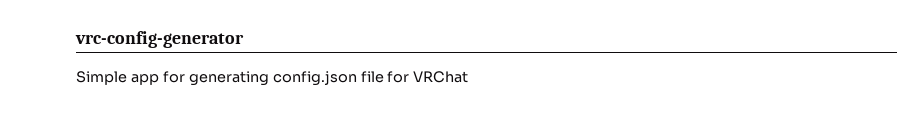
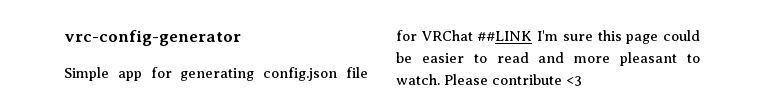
(469, 77) none -> [477,30,700,44] [396,52,700,66] [396,74,582,86] ##LINK I'm sure this page could be easier to read and more pleasant to watch. Please contribute <3

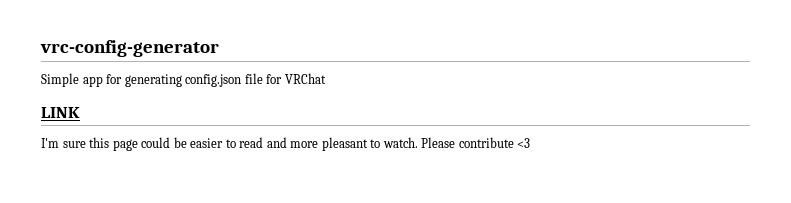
[477,31,533,41] ##LINK -> [41,107,80,118] // LINK //

